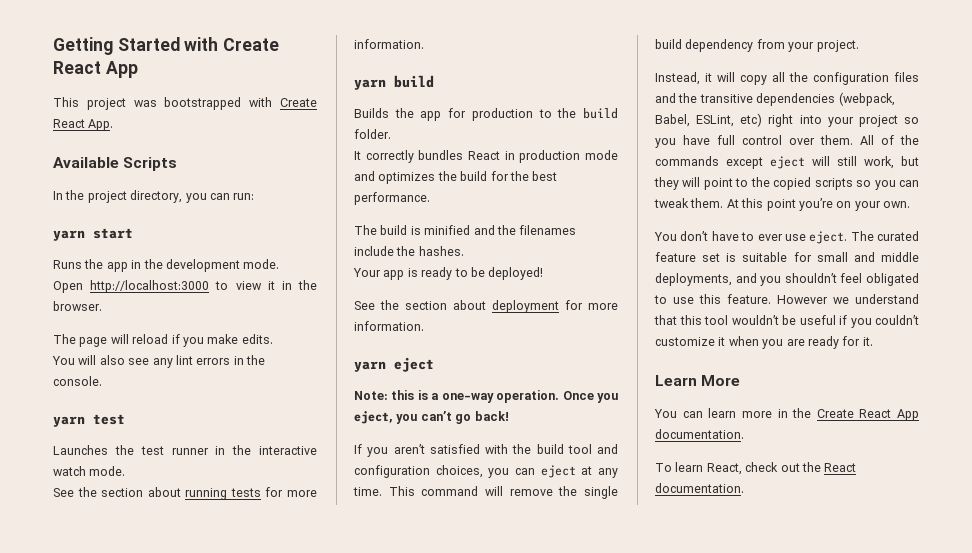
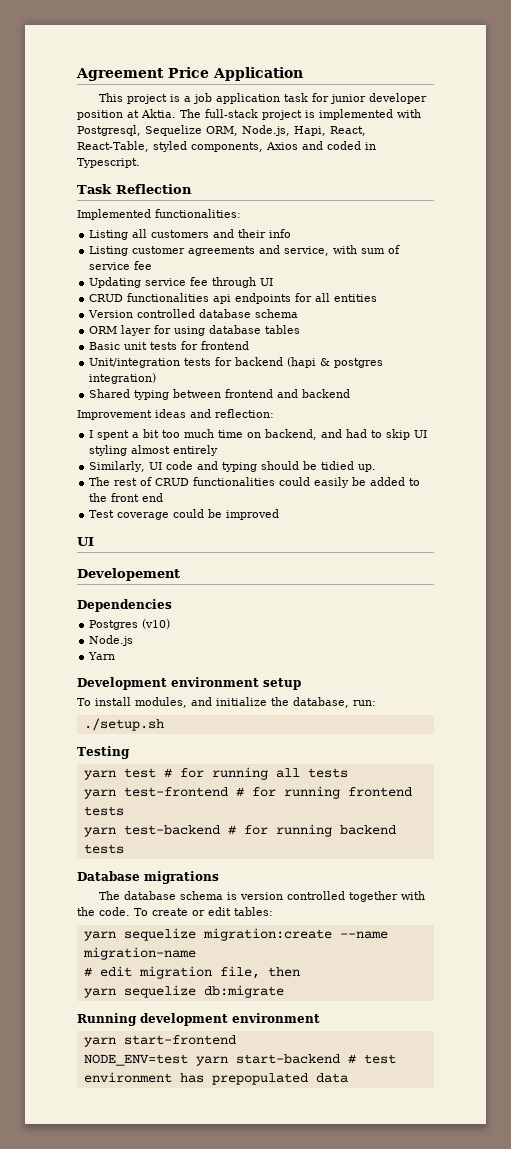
[53,37,280,55] [53,61,138,78] [53,97,317,110] [53,119,114,131] [53,157,178,171] [53,190,255,203] [53,228,133,241] [53,259,280,272] [53,280,317,293] [53,301,102,311] [53,334,273,347] [52,355,265,368] [53,376,102,386] [53,414,125,427] [53,445,317,455] [53,466,126,476] [53,487,317,500] [354,39,424,49] [354,75,434,90] [354,108,618,121] [354,129,391,139] [354,150,618,163] [354,171,558,184] [354,192,430,205] [354,225,577,235] [354,246,464,256] [353,267,544,280] [354,300,618,313] [354,321,424,331] [354,357,434,372] [354,390,618,403] [354,411,509,424] [354,444,618,457] [354,465,618,478] [353,486,618,499] [655,39,859,52] [655,72,919,85] [655,92,895,106] [655,113,919,127] [655,135,919,148] [655,156,919,169] [654,177,919,190] [654,198,910,211] [654,231,919,244] [655,252,919,262] [655,273,919,286] [654,294,919,304] [654,315,919,328] [655,336,873,349] [655,375,741,386] [654,408,919,421] [655,429,744,439] [655,462,857,475] [655,483,744,493] Getting Started with Create React App // This project was bootstrapped with Create React App. // Available Scripts // In the project directory, you can run: // yarn start // Runs the app in the development mode. // Open http://localhost:3000 to view it in the browser. // The page will reload if you make edits. // You will also see any lint errors in the console. // yarn test // Launches the test runner in the interactive watch mode. // See the section about running tests for more information. // yarn build // Builds the app for production to the build folder. // It correctly bundles React in production mode and optimizes the build for the best performance. // The build is minified and the filenames include the hashes. // Your app is ready to be deployed! // See the section about deployment for more information. // yarn eject // Note: this is a one-way operation. Once you eject, you can’t go back! // If you aren’t satisfied with the build tool and configuration choices, you can eject at any time. This command will remove the single build dependency from your project. // Instead, it will copy all the configuration files and the transitive dependencies (webpack, Babel, ESLint, etc) right into your project so you have full control over them. All of the commands except eject will still work, but they will point to the copied scripts so you can tweak them. At this point you’re on your own. // You don’t have to ever use eject. The curated feature set is suitable for small and middle deployments, and you shouldn’t feel obligated to use this feature. However we understand that this tool wouldn’t be useful if you couldn’t customize it when you are ready for it. // Learn More // You can learn more in the Create React App documentation. // To learn React, check out the React documentation. -> [76,67,303,81] [98,93,427,104] [77,109,421,120] [77,125,366,136] [77,141,376,152] [77,158,140,168] [77,184,192,194] [77,209,241,220] [89,229,292,240] [89,245,401,256] [89,261,153,270] [89,277,274,288] [89,293,378,304] [88,309,299,318] [89,325,301,336] [89,341,250,350] [89,357,384,368] [89,373,157,384] [89,389,351,400] [77,409,274,420] [89,429,428,440] [89,445,219,456] [89,461,377,472] [89,477,421,488] [89,493,164,502] [89,509,280,520] [77,537,94,546] [77,568,180,581] [77,599,172,612] [89,619,171,630] [89,635,134,646] [88,652,116,660] [77,677,301,690] [77,697,376,708] [83,718,164,731] [77,746,130,759] [83,767,348,780] [83,786,412,799] [83,806,124,816] [83,824,396,837] [83,844,124,854] [77,871,219,884] [98,891,425,902] [77,907,273,916] [83,928,388,941] [82,947,196,960] [83,966,300,979] [83,985,284,998] [77,1013,320,1026] [83,1035,236,1047] [83,1054,396,1066] [83,1072,348,1085] Agreement Price Application // This project is a job application task for junior developer position at Aktia. The full-stack project is implemented with Postgresql, Sequelize ORM, Node.js, Hapi, React, React-Table, styled components, Axios and coded in Typescript. // Task Reflection // Implemented functionalities: // Listing all customers and their info // Listing customer agreements and service, with sum of service fee // Updating service fee through UI // CRUD functionalities api endpoints for all entities // Version controlled database schema // ORM layer for using database tables // Basic unit tests for frontend // Unit/integration tests for backend (hapi & postgres integration) // Shared typing between frontend and backend // Improvement ideas and reflection: // I spent a bit too much time on backend, and had to skip UI styling almost entirely // Similarly, UI code and typing should be tidied up. // The rest of CRUD functionalities could easily be added to the front end // Test coverage could be improved // UI // Developement // Dependencies // Postgres (v10) // Node.js // Yarn // Development environment setup // To install modules, and initialize the database, run: // ./setup.sh // Testing // yarn test # for running all tests // yarn test-frontend # for running frontend tests // yarn test-backend # for running backend tests // Database migrations // The database schema is version controlled together with the code. To create or edit tables: // yarn sequelize migration:create --name migration-name // # edit migration file, then // yarn sequelize db:migrate // Running development environment // yarn start-frontend // NODE_ENV=test yarn start-backend # test environment has prepopulated data

